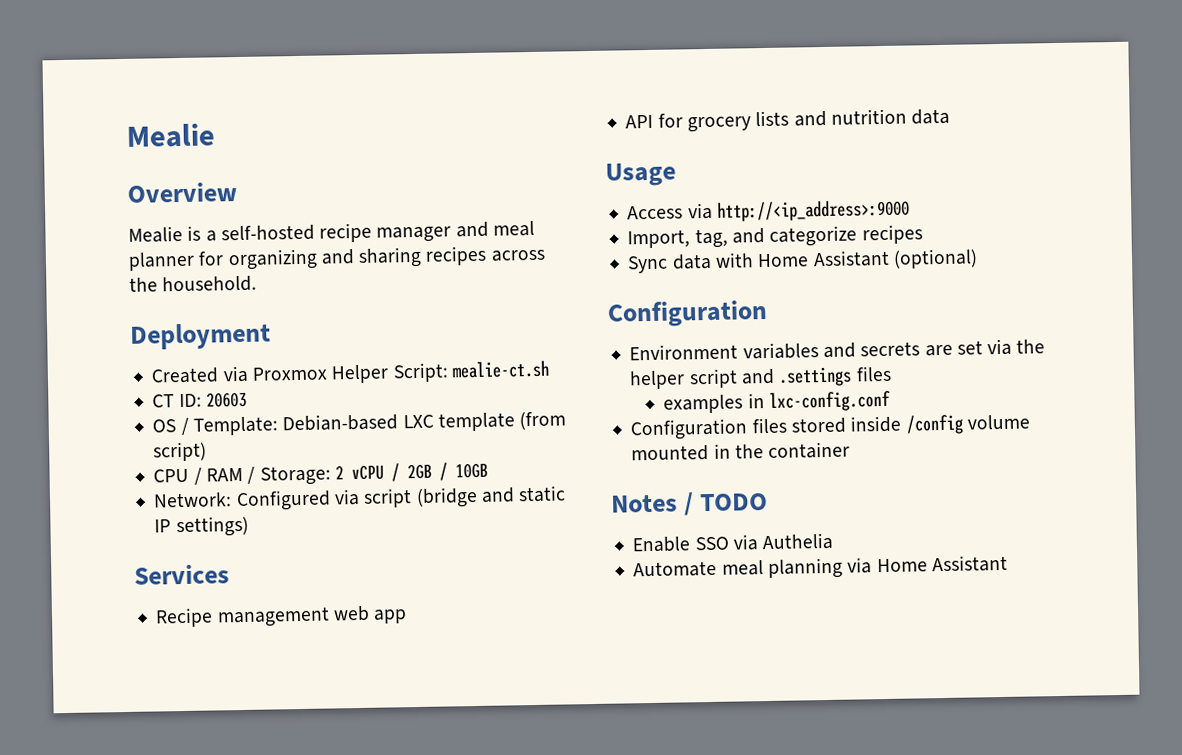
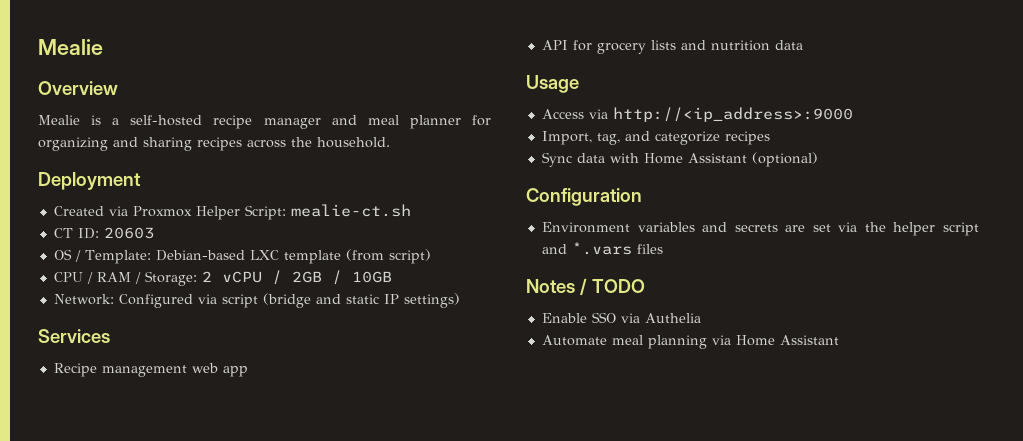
[778,365,892,387] [663,390,891,414] [630,414,1030,441] [631,441,851,462] .settings files // examples in lxc-config.conf // Configuration files stored inside /config volume mounted in the container -> [571,242,663,255] *.vars files

